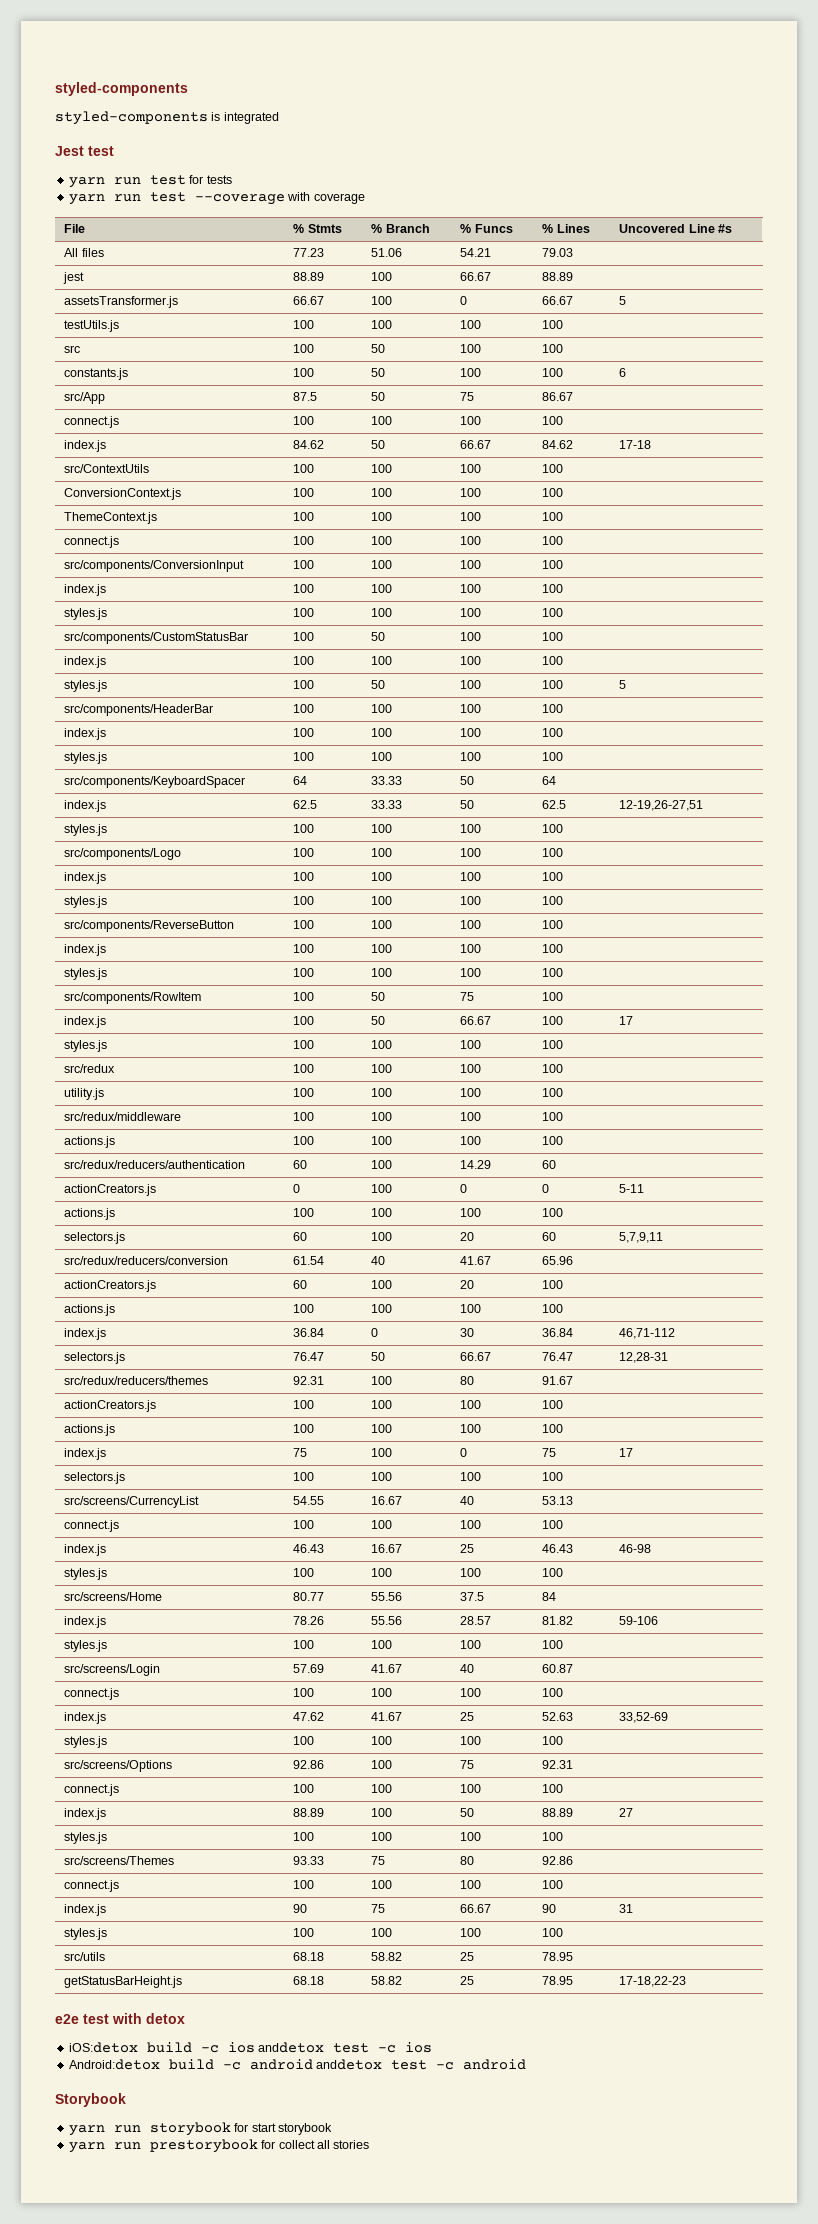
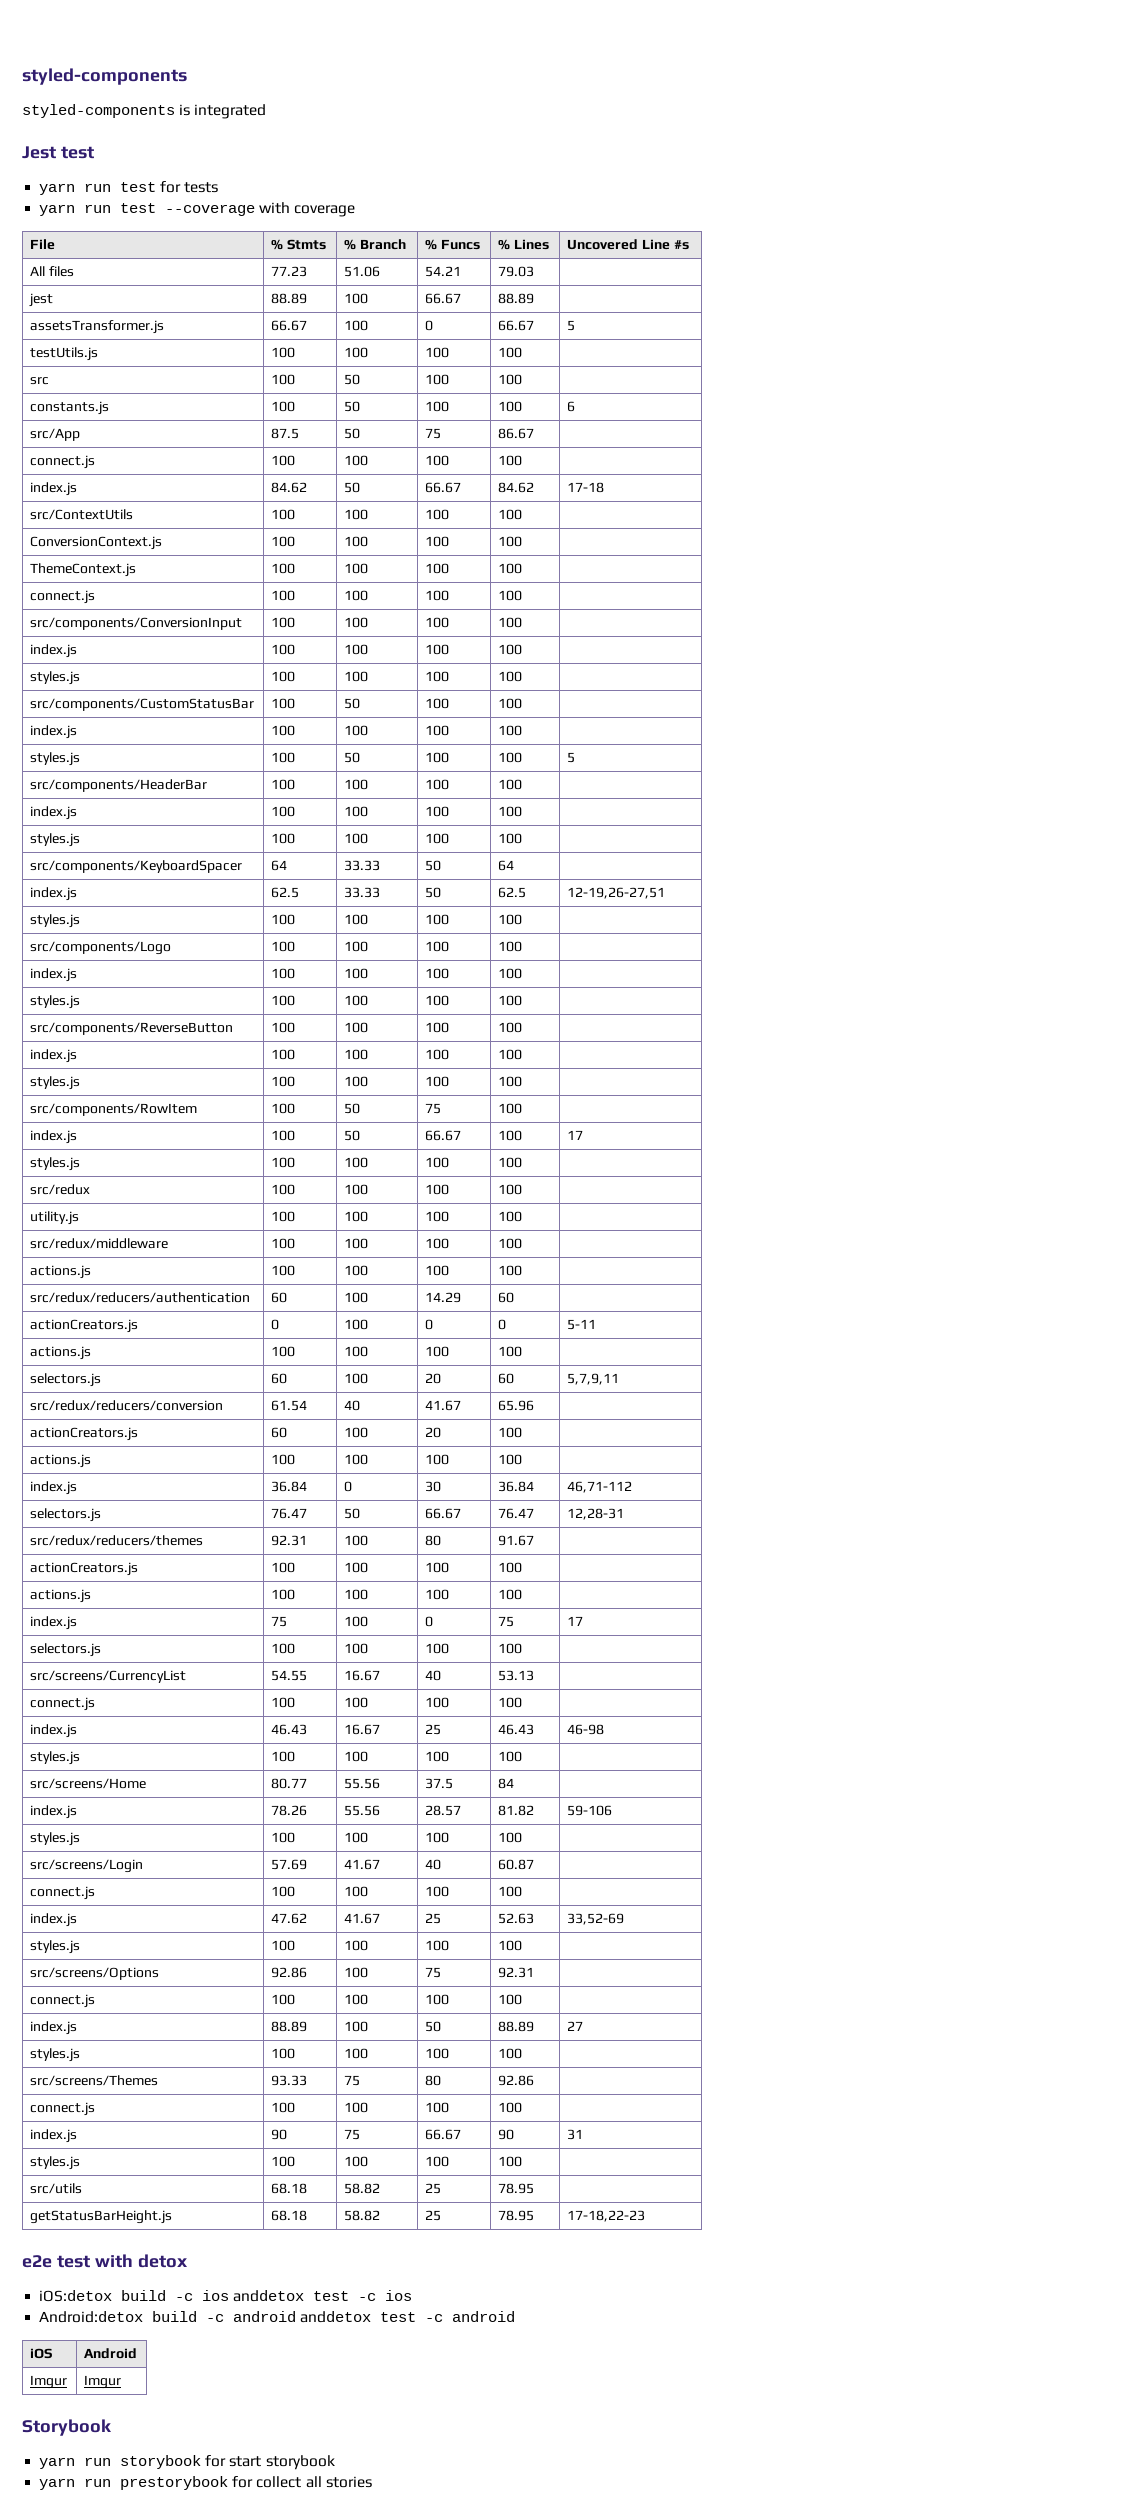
(527, 2064) none -> [30,2348,53,2359] [84,2348,138,2359] [30,2375,68,2389] [84,2375,122,2389] // iOS | Android // Imgur | Imgur

